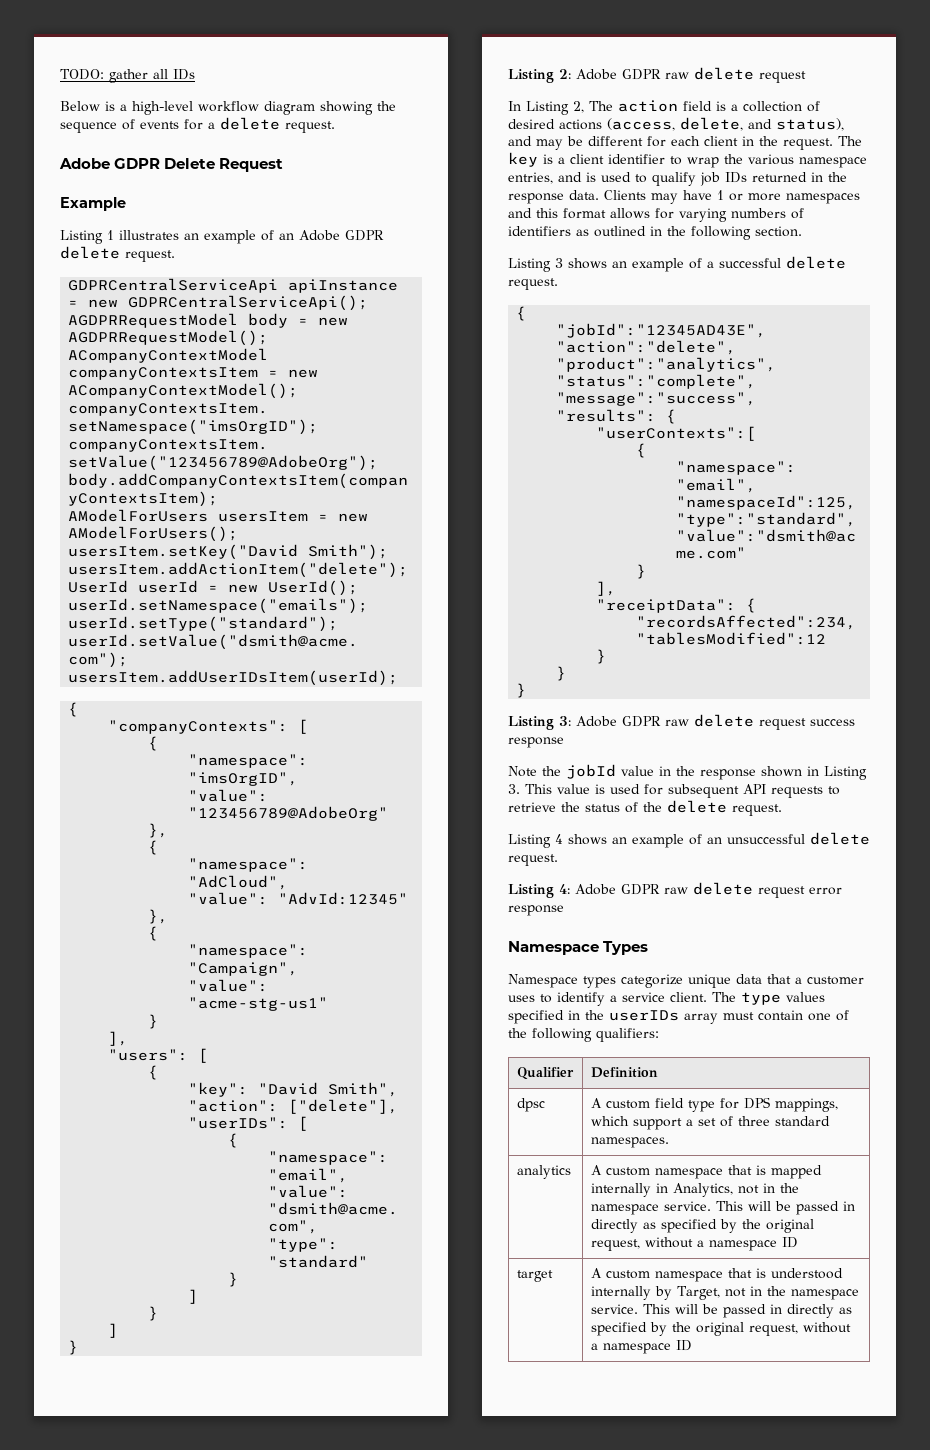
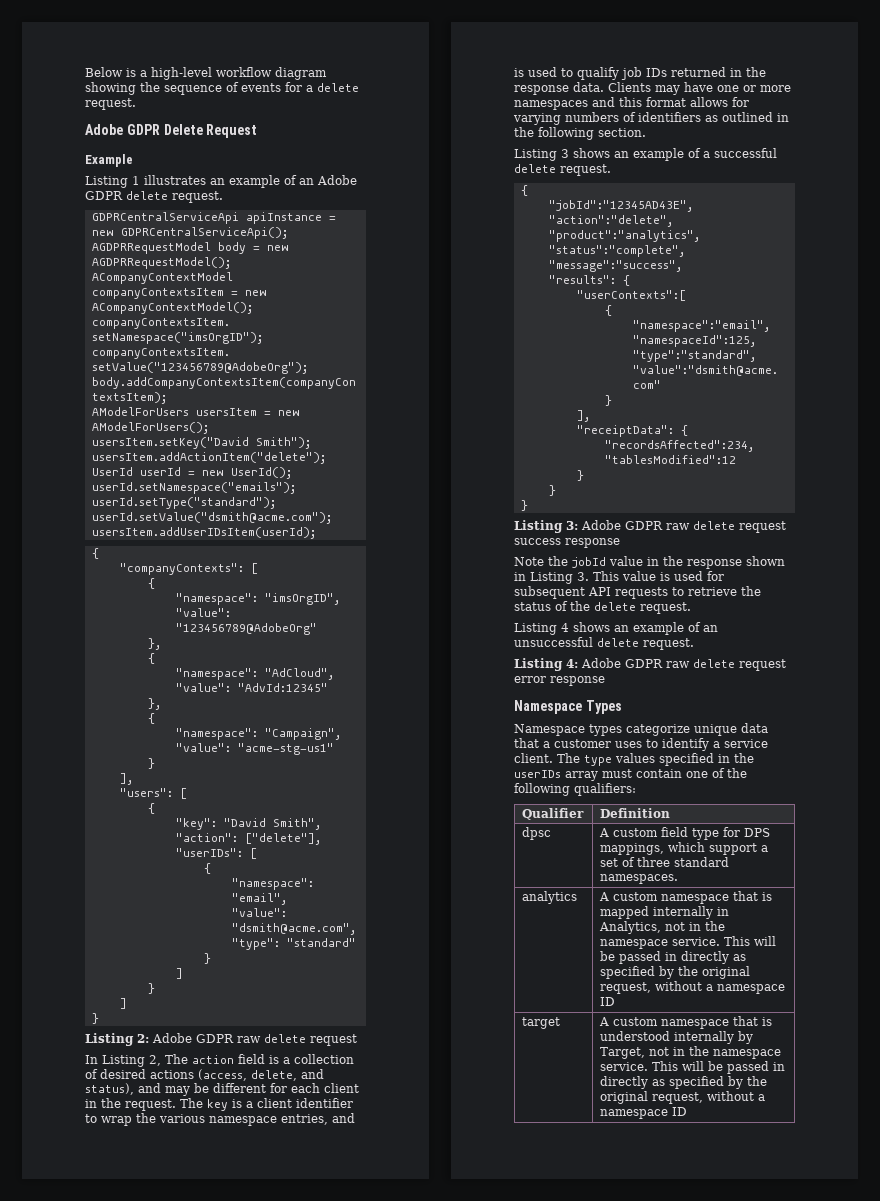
[60,69,195,83] TODO: gather all IDs // -> (85, 72) none
[717,190,724,200] 1 -> [717,85,739,92] one

